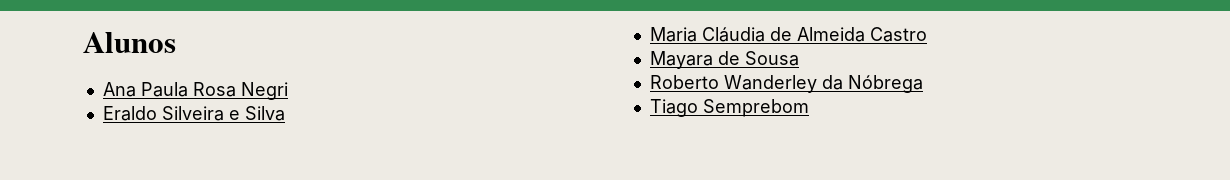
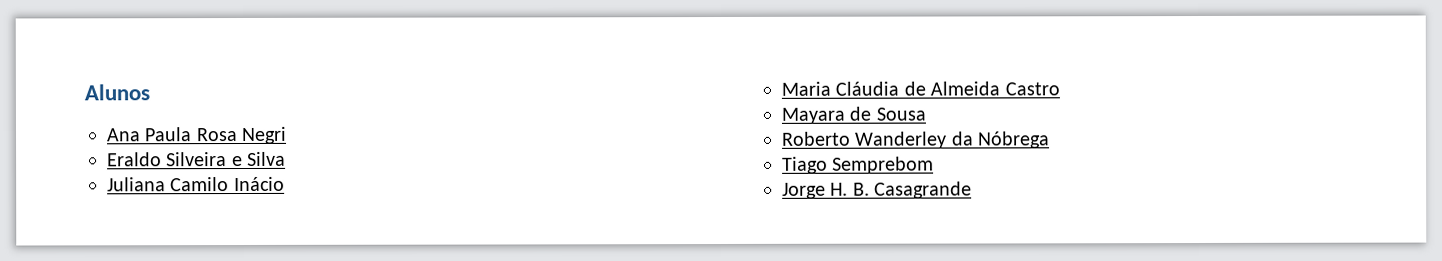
(285, 113) none -> [107,176,285,192] // Juliana Camilo Inácio
(809, 108) none -> [782,181,973,199] // Jorge H. B. Casagrande

